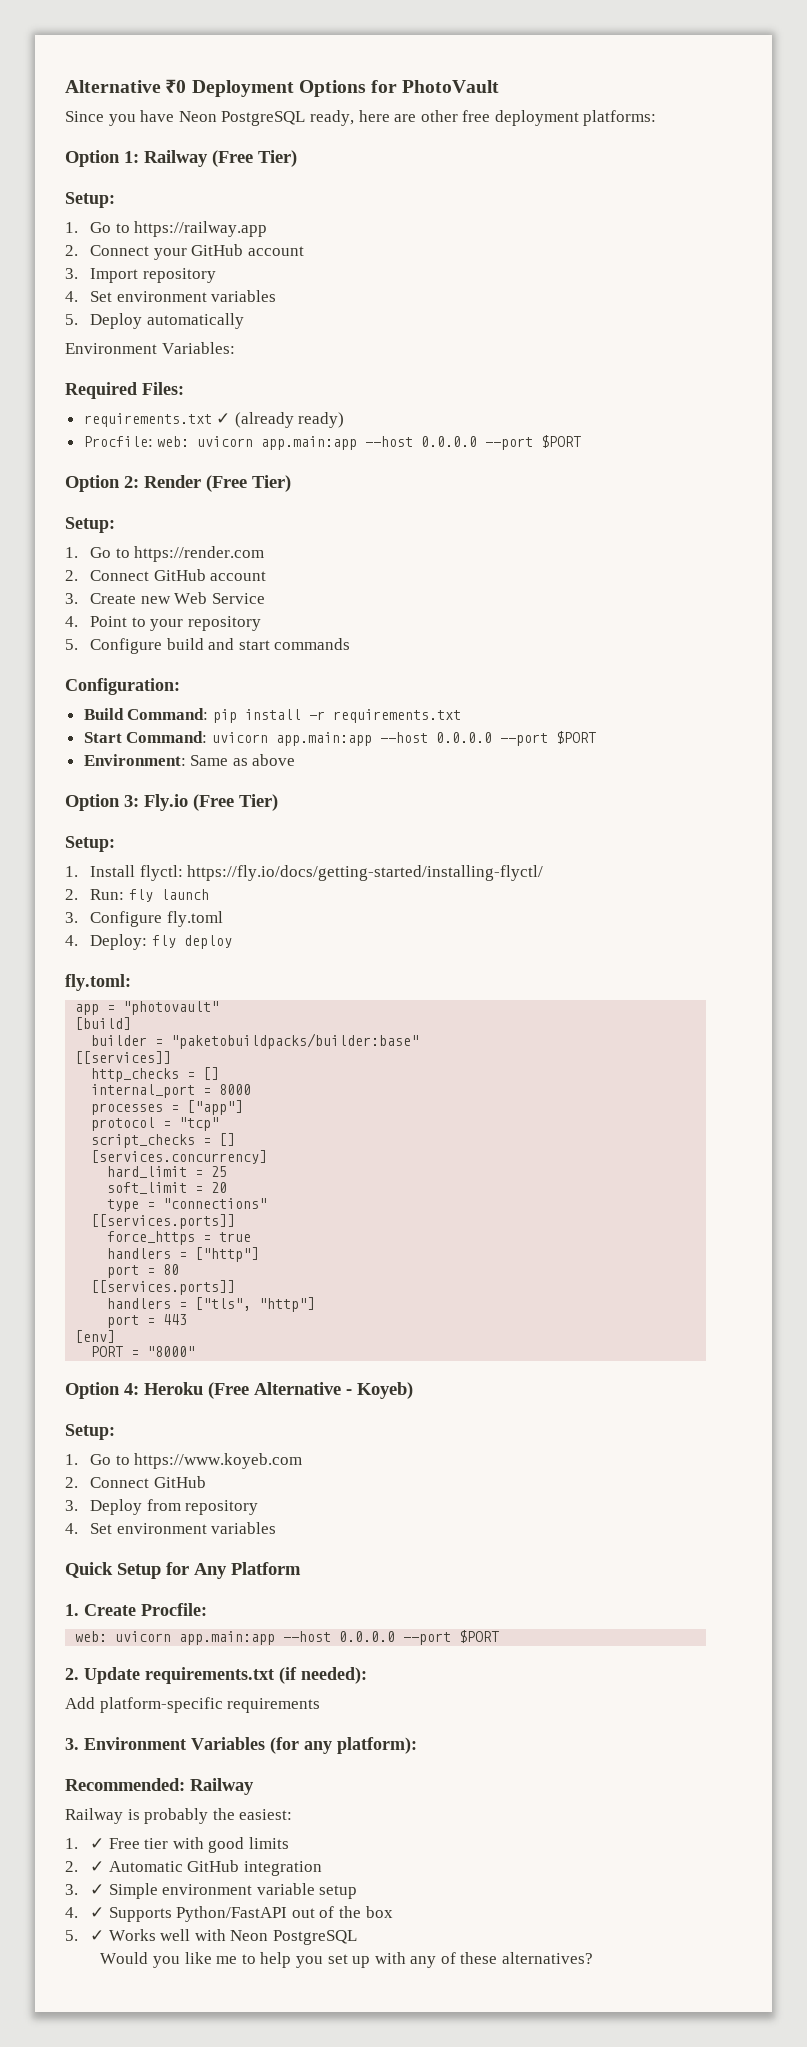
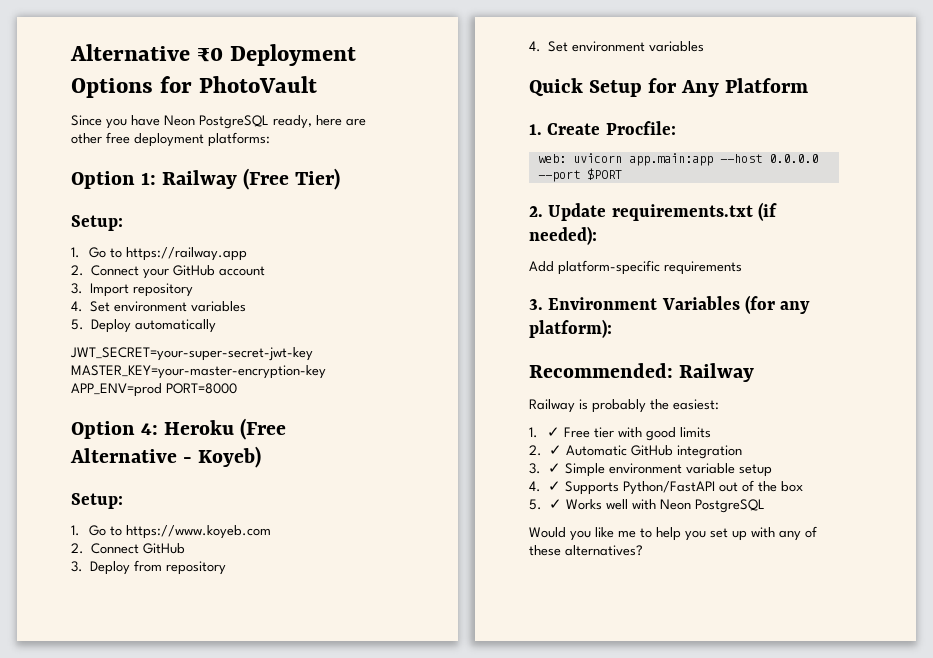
[65,342,235,354] [65,382,184,399] [83,412,345,428] [83,435,582,450] [65,475,291,492] [65,517,115,533] [65,546,265,562] [65,569,267,581] [65,592,265,604] [65,616,261,631] [65,638,351,654] [65,678,180,695] [83,708,461,723] [83,731,596,746] [83,754,296,766] [65,794,278,811] [65,836,115,852] [65,865,544,881] [65,889,209,902] [65,911,223,927] [65,934,232,950] [65,974,131,991] [75,1001,220,1015] [75,1017,132,1030] [91,1033,420,1049] [75,1051,172,1064] [91,1067,220,1082] [91,1084,252,1098] [91,1100,244,1115] [91,1117,220,1131] [91,1133,236,1148] [91,1150,268,1164] [107,1166,228,1178] [107,1182,228,1194] [107,1198,268,1212] [91,1214,236,1229] [107,1231,252,1245] [107,1247,260,1262] [107,1264,180,1278] [91,1280,236,1295] [107,1297,316,1312] [107,1314,188,1328] [75,1330,116,1343] [91,1346,196,1357] Environment Variables: // Required Files: // requirements.txt ✓ (already ready) // Procfile: web: uvicorn app.main:app --host 0.0.0.0 --port $PORT // Option 2: Render (Free Tier) // Setup: // 1. Go to https://render.com // 2. Connect GitHub account // 3. Create new Web Service // 4. Point to your repository // 5. Configure build and start commands // Configuration: // Build Command: pip install -r requirements.txt // Start Command: uvicorn app.main:app --host 0.0.0.0 --port $PORT // Environment: Same as above // Option 3: Fly.io (Free Tier) // Setup: // 1. Install flyctl: https://fly.io/docs/getting-started/installing-flyctl/ // 2. Run: fly launch // 3. Configure fly.toml // 4. Deploy: fly deploy // fly.toml: // app = "photovault" // [build] // builder = "paketobuildpacks/builder:base" // [[services]] // http_checks = [] // internal_port = 8000 // processes = ["app"] // protocol = "tcp" // script_checks = [] // [services.concurrency] // hard_limit = 25 // soft_limit = 20 // type = "connections" // [[services.ports]] // force_https = true // handlers = ["http"] // port = 80 // [[services.ports]] // handlers = ["tls", "http"] // port = 443 // [env] // PORT = "8000" -> [70,347,313,361] [71,365,326,379] [71,383,237,397] JWT_SECRET=your-super-secret-jwt-key MASTER_KEY=your-master-encryption-key APP_ENV=prod PORT=8000

